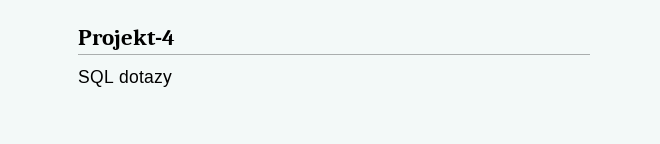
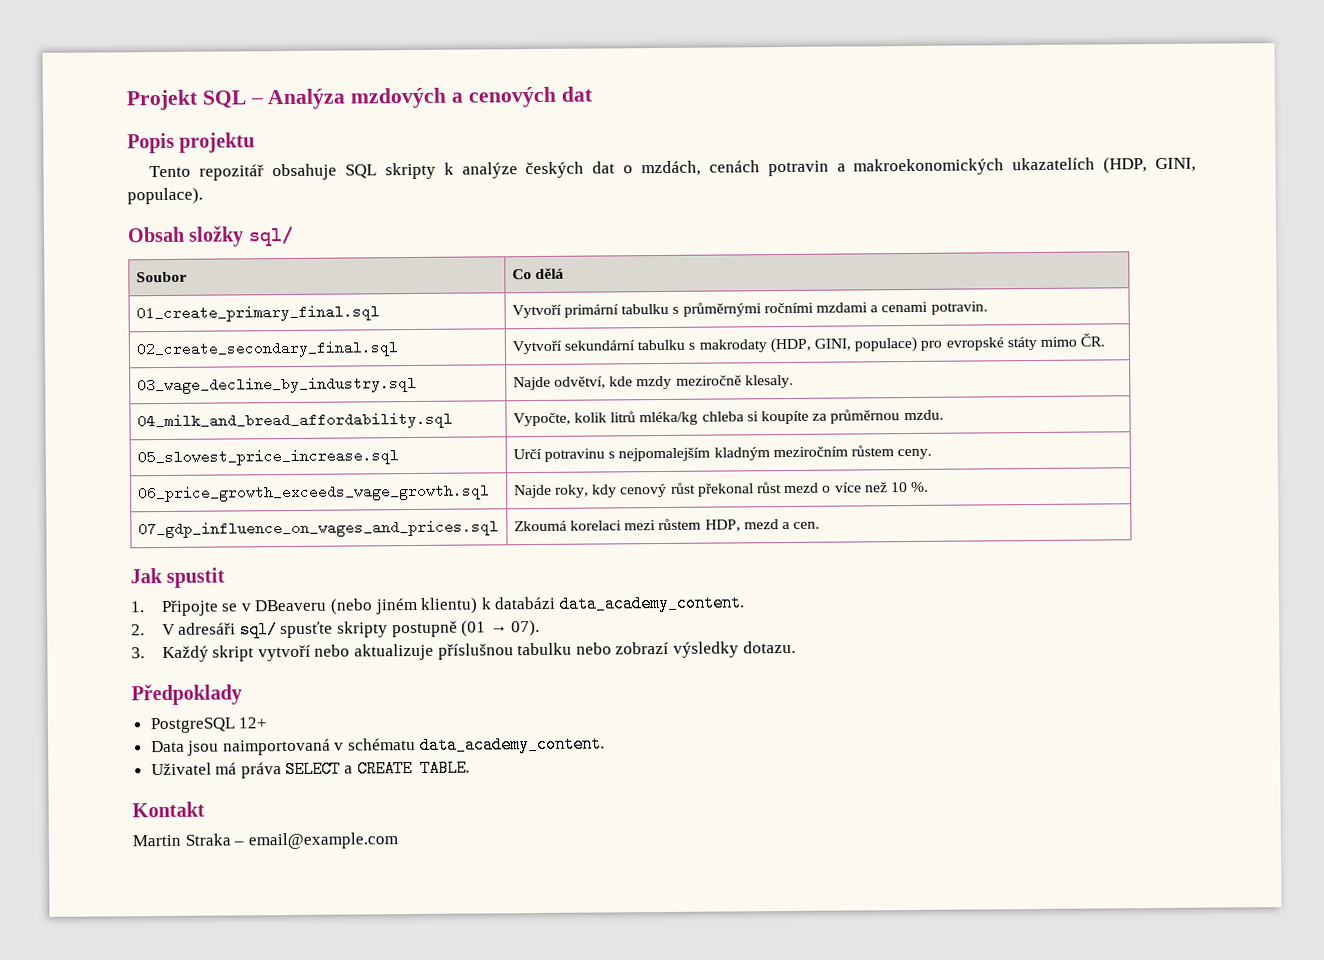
[78,29,175,50] [78,70,172,87] Projekt-4 // SQL dotazy -> [126,86,593,111] [127,132,256,154] [149,157,1196,181] [127,187,203,205] [127,225,294,247] [135,271,187,283] [511,267,565,280] [135,304,380,323] [511,301,988,319] [135,340,398,359] [511,333,1106,355] [136,375,417,395] [512,374,794,391] [136,411,453,431] [512,409,944,427] [136,448,399,467] [512,445,933,462] [137,483,490,503] [513,481,930,499] [137,519,499,539] [513,518,821,532] [130,567,226,588] [130,594,745,617] [131,619,541,639] [131,640,796,663] [131,683,242,706] [149,717,268,734] [150,735,605,756] [150,759,470,779] [132,801,205,818] [132,832,398,850] Projekt SQL – Analýza mzdových a cenových dat // Popis projektu // Tento repozitář obsahuje SQL skripty k analýze českých dat o mzdách, cenách potravin a makroekonomických ukazatelích (HDP, GINI, populace). // Obsah složky sql/ // Soubor | Co dělá // 01_create_primary_final.sql | Vytvoří primární tabulku s průměrnými ročními mzdami a cenami potravin. // 02_create_secondary_final.sql | Vytvoří sekundární tabulku s makrodaty (HDP, GINI, populace) pro evropské státy mimo ČR. // 03_wage_decline_by_industry.sql | Najde odvětví, kde mzdy meziročně klesaly. // 04_milk_and_bread_affordability.sql | Vypočte, kolik litrů mléka/kg chleba si koupíte za průměrnou mzdu. // 05_slowest_price_increase.sql | Určí potravinu s nejpomalejším kladným meziročním růstem ceny. // 06_price_growth_exceeds_wage_growth.sql | Najde roky, kdy cenový růst překonal růst mezd o více než 10 %. // 07_gdp_influence_on_wages_and_prices.sql | Zkoumá korelaci mezi růstem HDP, mezd a cen. // Jak spustit // 1. Připojte se v DBeaveru (nebo jiném klientu) k databázi data_academy_content. // 2. V adresáři sql/ spusťte skripty postupně (01 → 07). // 3. Každý skript vytvoří nebo aktualizuje příslušnou tabulku nebo zobrazí výsledky dotazu. // Předpoklady // PostgreSQL 12+ // Data jsou naimportovaná v schématu data_academy_content. // Uživatel má práva SELECT a CREATE TABLE. // Kontakt // Martin Straka – email@example.com

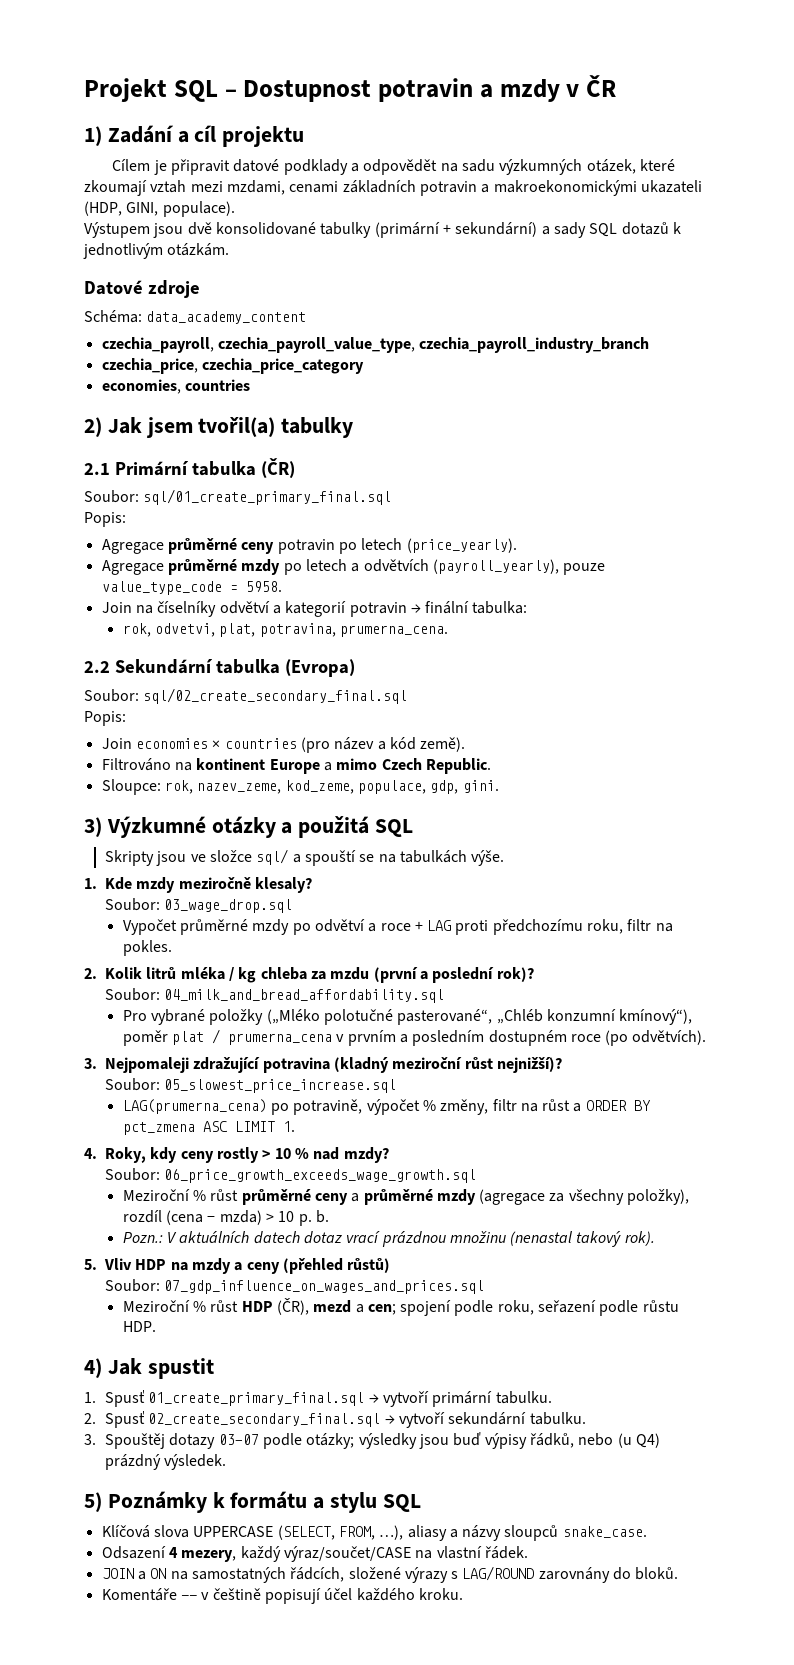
[267,86,593,110] [127,132,256,154] [149,157,1196,181] [127,187,203,205] [127,225,294,247] [135,271,187,283] [511,267,565,280] [135,304,380,323] [511,301,988,319] [135,340,398,359] [511,333,1106,355] [136,375,417,395] [512,374,794,391] [136,411,453,431] [512,409,944,427] [136,448,399,467] [512,445,933,462] [137,483,490,503] [513,481,930,499] [137,519,499,539] [513,518,821,532] [130,567,226,588] [130,594,745,617] [131,619,541,639] [131,640,796,663] [131,683,242,706] [149,717,268,734] [150,735,605,756] [150,759,470,779] [132,801,205,818] [132,832,398,850] Analýza mzdových a cenových dat // Popis projektu // Tento repozitář obsahuje SQL skripty k analýze českých dat o mzdách, cenách potravin a makroekonomických ukazatelích (HDP, GINI, populace). // Obsah složky sql/ // Soubor | Co dělá // 01_create_primary_final.sql | Vytvoří primární tabulku s průměrnými ročními mzdami a cenami potravin. // 02_create_secondary_final.sql | Vytvoří sekundární tabulku s makrodaty (HDP, GINI, populace) pro evropské státy mimo ČR. // 03_wage_decline_by_industry.sql | Najde odvětví, kde mzdy meziročně klesaly. // 04_milk_and_bread_affordability.sql | Vypočte, kolik litrů mléka/kg chleba si koupíte za průměrnou mzdu. // 05_slowest_price_increase.sql | Určí potravinu s nejpomalejším kladným meziročním růstem ceny. // 06_price_growth_exceeds_wage_growth.sql | Najde roky, kdy cenový růst překonal růst mezd o více než 10 %. // 07_gdp_influence_on_wages_and_prices.sql | Zkoumá korelaci mezi růstem HDP, mezd a cen. // Jak spustit // 1. Připojte se v DBeaveru (nebo jiném klientu) k databázi data_academy_content. // 2. V adresáři sql/ spusťte skripty postupně (01 → 07). // 3. Každý skript vytvoří nebo aktualizuje příslušnou tabulku nebo zobrazí výsledky dotazu. // Předpoklady // PostgreSQL 12+ // Data jsou naimportovaná v schématu data_academy_content. // Uživatel má práva SELECT a CREATE TABLE. // Kontakt // Martin Straka – email@example.com -> [243,75,616,102] [84,125,305,147] [112,159,675,175] [84,180,702,196] [84,201,235,217] [84,222,681,238] [83,243,230,259] [84,280,200,298] [84,310,307,324] [101,337,650,353] [101,358,364,374] [101,379,250,394] [84,417,354,438] [84,458,295,478] [84,489,392,505] [84,512,126,527] [101,538,517,554] [101,559,606,575] [101,581,282,595] [101,601,528,617] [122,623,448,637] [84,659,355,677] [84,688,408,704] [84,711,126,726] [101,737,466,753] [101,758,491,774] [101,779,499,795] [84,816,414,838] [104,849,505,866] [84,877,312,893] [104,898,293,913] [122,919,673,935] [122,940,172,956] [84,967,534,983] [104,988,445,1003] [122,1009,693,1025] [122,1029,707,1046] [84,1057,562,1073] [104,1078,397,1093] [122,1099,651,1115] [122,1121,295,1135] [84,1147,389,1163] [104,1168,477,1183] [122,1189,690,1205] [122,1210,329,1226] [122,1231,655,1247] [84,1258,391,1274] [104,1279,485,1294] [122,1298,679,1316] [122,1321,156,1332] [84,1358,214,1379] [84,1390,552,1407] [84,1411,586,1428] [84,1432,660,1449] [104,1454,227,1470] [84,1491,421,1513] [101,1525,647,1541] [101,1546,528,1562] [101,1566,679,1583] [101,1588,463,1604] Dostupnost potravin a mzdy v ČR // 1) Zadání a cíl projektu // Cílem je připravit datové podklady a odpovědět na sadu výzkumných otázek, které zkoumají vztah mezi mzdami, cenami základních potravin a makroekonomickými ukazateli (HDP, GINI, populace). // Výstupem jsou dvě konsolidované tabulky (primární + sekundární) a sady SQL dotazů k jednotlivým otázkám. // Datové zdroje // Schéma: data_academy_content // czechia_payroll, czechia_payroll_value_type, czechia_payroll_industry_branch // czechia_price, czechia_price_category // economies, countries // 2) Jak jsem tvořil(a) tabulky // 2.1 Primární tabulka (ČR) // Soubor: sql/01_create_primary_final.sql // Popis: // Agregace průměrné ceny potravin po letech (price_yearly). // Agregace průměrné mzdy po letech a odvětvích (payroll_yearly), pouze value_type_code = 5958. // Join na číselníky odvětví a kategorií potravin → finální tabulka: // rok, odvetvi, plat, potravina, prumerna_cena. // 2.2 Sekundární tabulka (Evropa) // Soubor: sql/02_create_secondary_final.sql // Popis: // Join economies × countries (pro název a kód země). // Filtrováno na kontinent Europe a mimo Czech Republic. // Sloupce: rok, nazev_zeme, kod_zeme, populace, gdp, gini. // 3) Výzkumné otázky a použitá SQL // Skripty jsou ve složce sql/ a spouští se na tabulkách výše. // 1. Kde mzdy meziročně klesaly? // Soubor: 03_wage_drop.sql // Vypočet průměrné mzdy po odvětví a roce + LAG proti předchozímu roku, filtr na pokles. // 2. Kolik litrů mléka / kg chleba za mzdu (první a poslední rok)? // Soubor: 04_milk_and_bread_affordability.sql // Pro vybrané položky („Mléko polotučné pasterované“, „Chléb konzumní kmínový“), poměr plat / prumerna_cena v prvním a posledním dostupném roce (po odvětvích). // 3. Nejpomaleji zdražující potravina (kladný meziroční růst nejnižší)? // Soubor: 05_slowest_price_increase.sql // LAG(prumerna_cena) po potravině, výpočet % změny, filtr na růst a ORDER BY pct_zmena ASC LIMIT 1. // 4. Roky, kdy ceny rostly > 10 % nad mzdy? // Soubor: 06_price_growth_exceeds_wage_growth.sql // Meziroční % růst průměrné ceny a průměrné mzdy (agregace za všechny položky), rozdíl (cena − mzda) > 10 p. b. // Pozn.: V aktuálních datech dotaz vrací prázdnou množinu (nenastal takový rok). // 5. Vliv HDP na mzdy a ceny (přehled růstů) // Soubor: 07_gdp_influence_on_wages_and_prices.sql // Meziroční % růst HDP (ČR), mezd a cen; spojení podle roku, seřazení podle růstu HDP. // 4) Jak spustit // 1. Spusť 01_create_primary_final.sql → vytvoří primární tabulku. // 2. Spusť 02_create_secondary_final.sql → vytvoří sekundární tabulku. // 3. Spouštěj dotazy 03–07 podle otázky; výsledky jsou buď výpisy řádků, nebo (u Q4) prázdný výsledek. // 5) Poznámky k formátu a stylu SQL // Klíčová slova UPPERCASE (SELECT, FROM, …), aliasy a názvy sloupců snake_case. // Odsazení 4 mezery, každý výraz/součet/CASE na vlastní řádek. // JOIN a ON na samostatných řádcích, složené výrazy s LAG/ROUND zarovnány do bloků. // Komentáře -- v češtině popisují účel každého kroku.

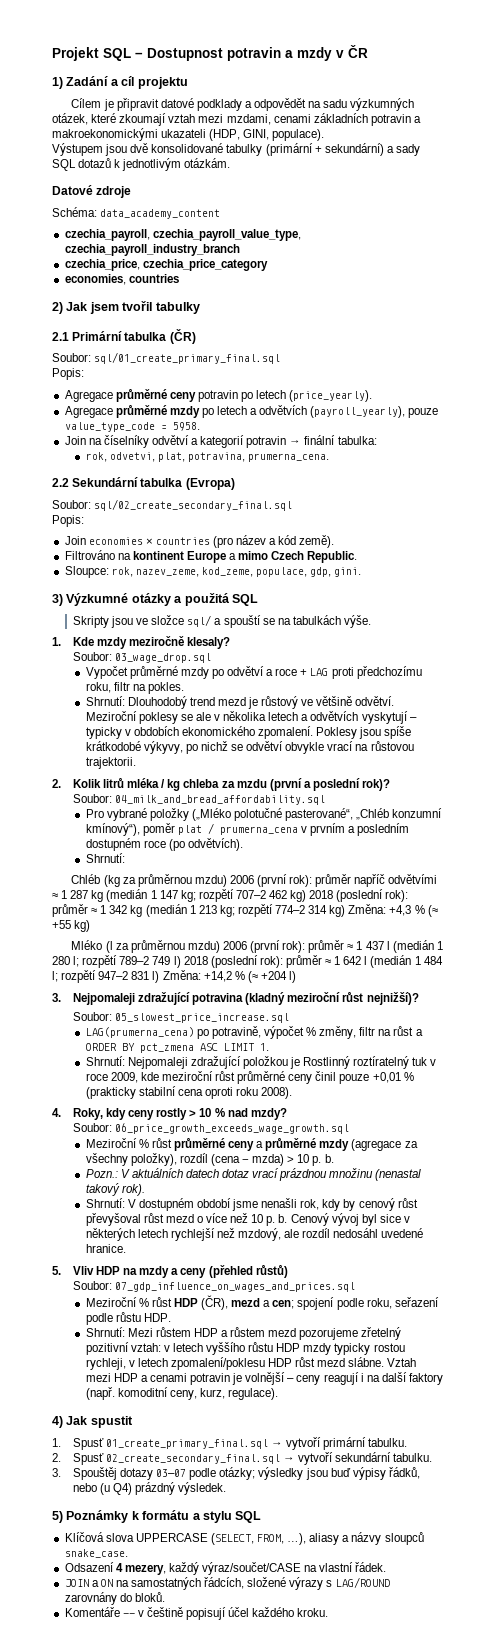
[198,417,276,437] tvořil(a) -> [122,301,153,311] tvořil
(172, 948) none -> [85,696,395,709] [85,711,417,724] [85,726,412,739] [85,741,414,754] [85,757,136,769] // Shrnutí: Dlouhodobý trend mezd je růstový ve většině odvětví. Meziroční poklesy se ale v několika letech a odvětvích vyskytují – typicky v obdobích ekonomického zpomalení. Poklesy jsou spíše krátkodobé výkyvy, po nichž se odvětví obvykle vrací na růstovou trajektorii.
(707, 1037) none -> [85,853,125,863] [71,874,438,887] [52,889,409,902] [52,904,438,917] [52,920,91,932] [71,940,443,953] [52,955,443,968] [52,970,297,983] // Shrnutí: // Chléb (kg za průměrnou mzdu) 2006 (první rok): průměr napříč odvětvími ≈ 1 287 kg (medián 1 147 kg; rozpětí 707–2 462 kg) 2018 (poslední rok): průměr ≈ 1 342 kg (medián 1 213 kg; rozpětí 774–2 314 kg) Změna: +4,3 % (≈ +55 kg) // Mléko (l za průměrnou mzdu) 2006 (první rok): průměr ≈ 1 437 l (medián 1 280 l; rozpětí 789–2 749 l) 2018 (poslední rok): průměr ≈ 1 642 l (medián 1 484 l; rozpětí 947–2 831 l) Změna: +14,2 % (≈ +204 l)
(295, 1126) none -> [85,1056,437,1069] [85,1071,414,1084] [85,1086,293,1099] // Shrnutí: Nejpomaleji zdražující položkou je Rostlinný roztíratelný tuk v roce 2009, kde meziroční růst průměrné ceny činil pouze +0,01 % (prakticky stabilní cena oproti roku 2008).
(655, 1238) none -> [85,1198,418,1211] [85,1213,410,1226] [85,1228,424,1241] [85,1244,126,1253] // Shrnutí: V dostupném období jsme nenašli rok, kdy by cenový růst převyšoval růst mezd o více než 10 p. b. Cenový vývoj byl sice v některých letech rychlejší než mzdový, ale rozdíl nedosáhl uvedené hranice.
(156, 1326) none -> [85,1327,402,1340] [85,1342,405,1355] [85,1357,417,1370] [85,1372,443,1385] [85,1387,278,1400] // Shrnutí: Mezi růstem HDP a růstem mezd pozorujeme zřetelný pozitivní vztah: v letech vyššího růstu HDP mzdy typicky rostou rychleji, v letech zpomalení/poklesu HDP růst mezd slábne. Vztah mezi HDP a cenami potravin je volnější – ceny reagují i na další faktory (např. komoditní ceny, kurz, regulace).

